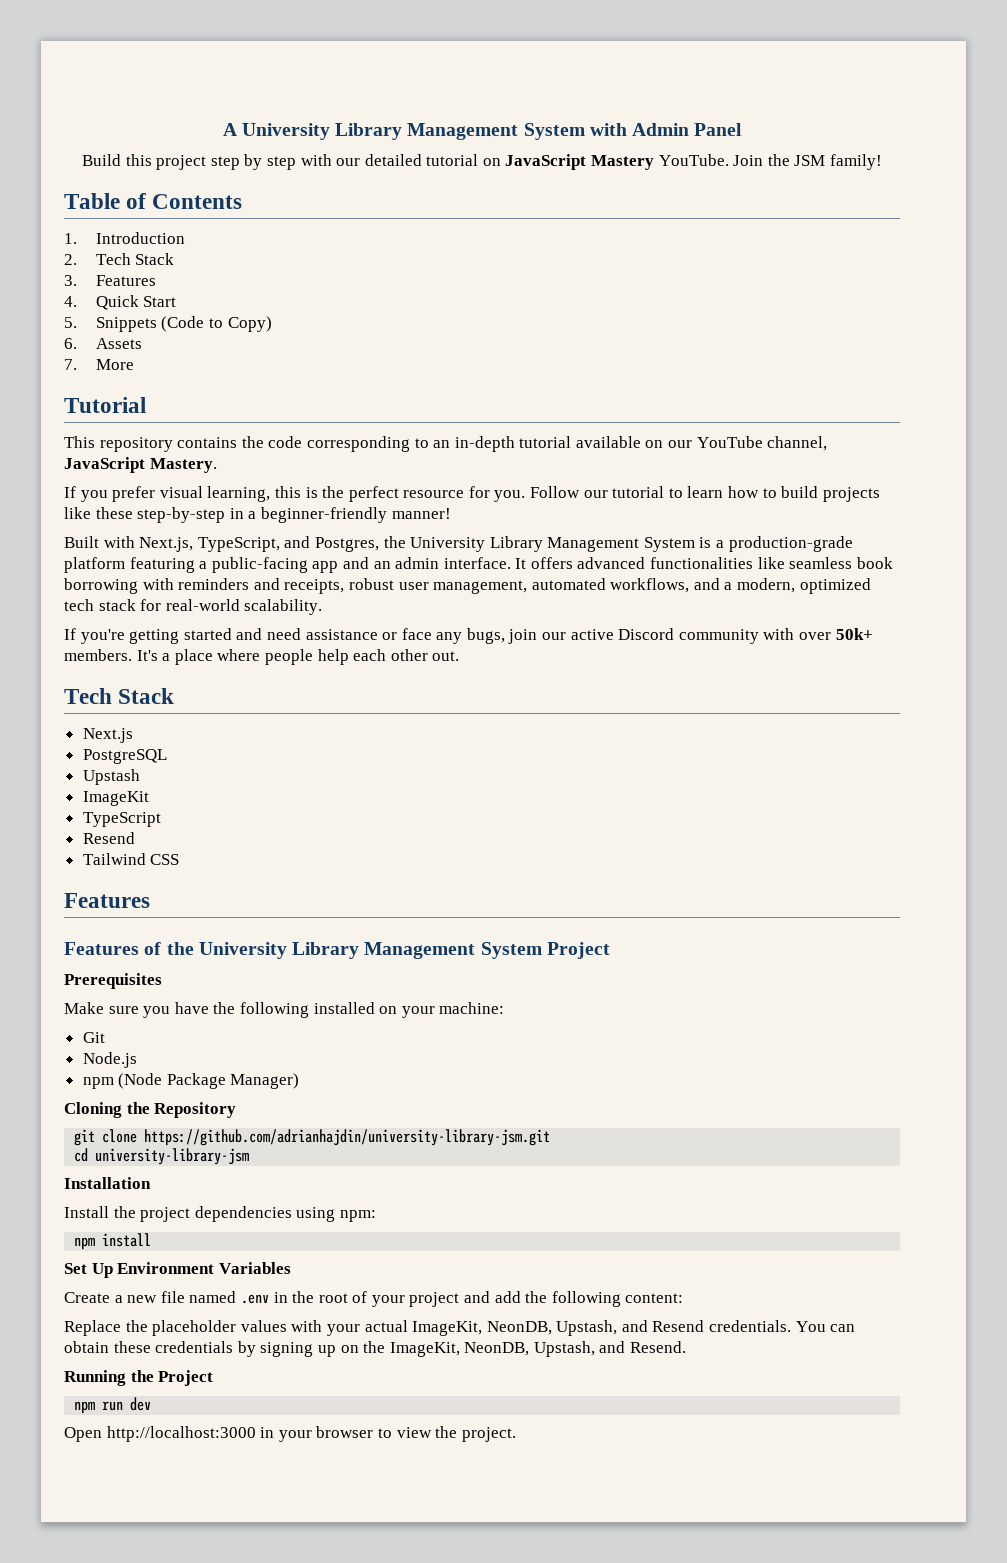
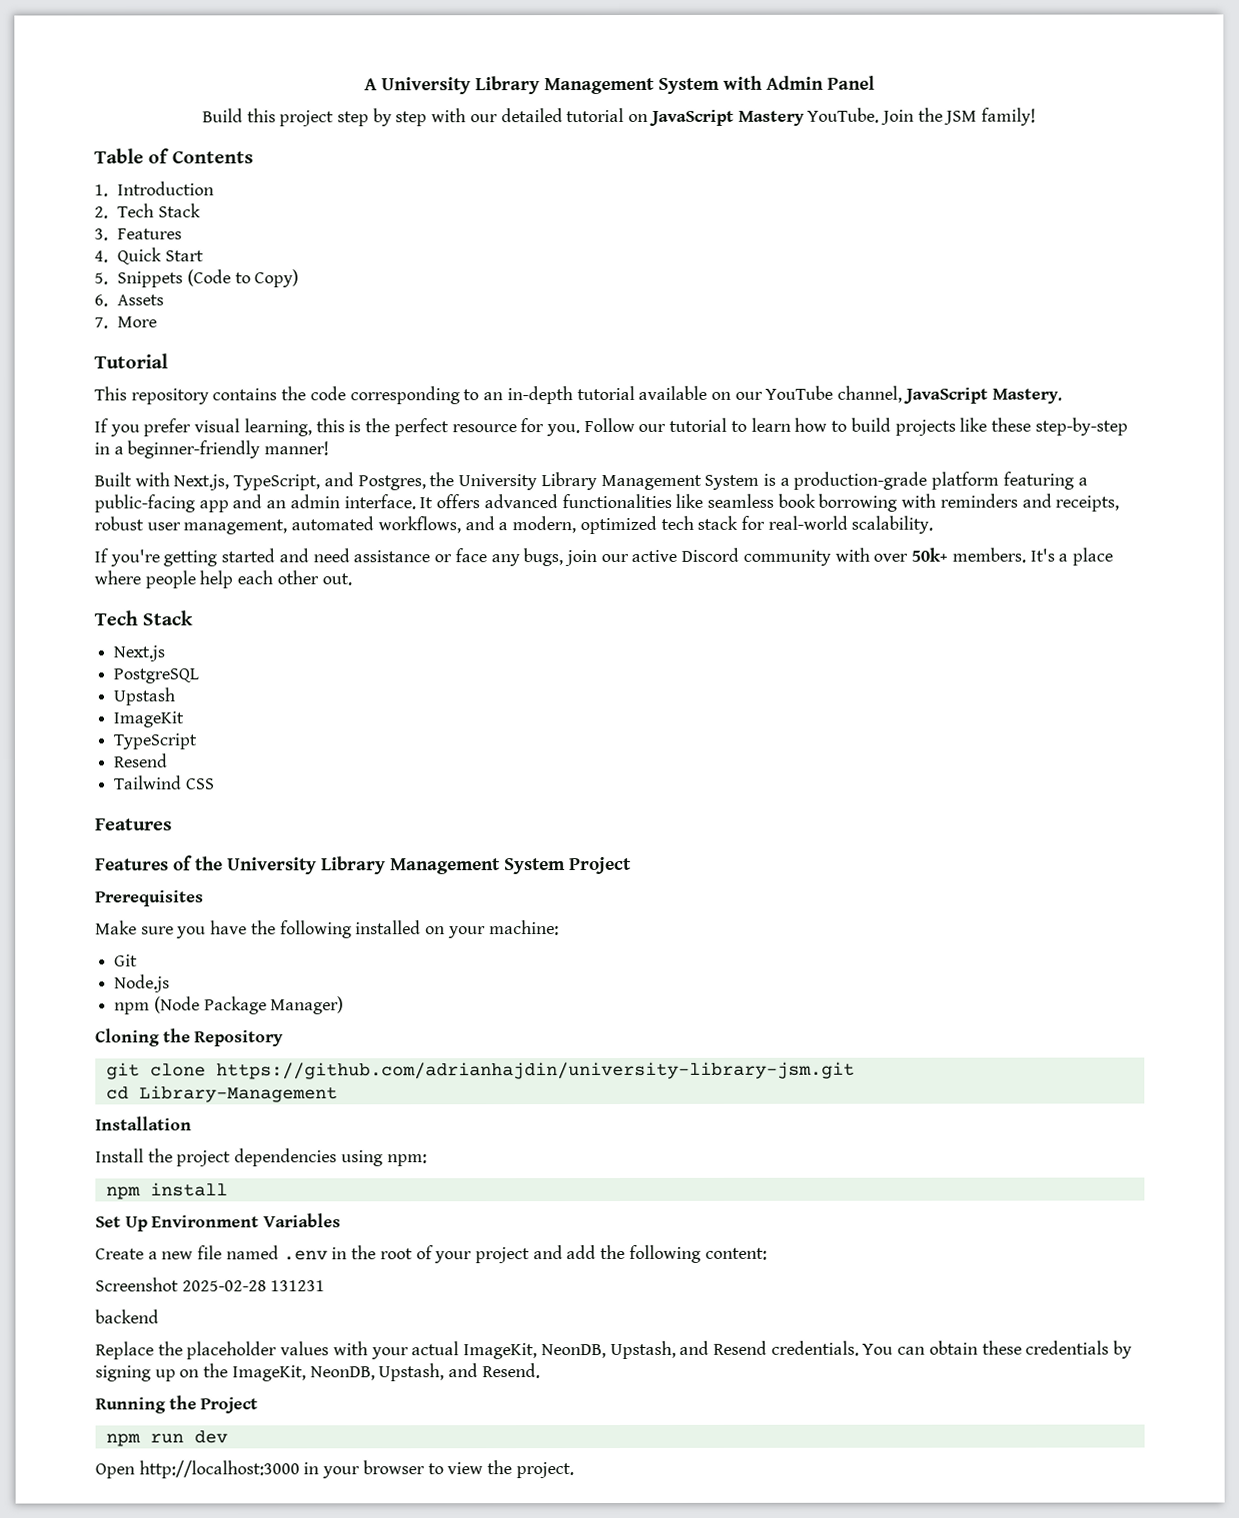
[95,1148,250,1165] university-library-jsm -> [138,1085,338,1103] Library-Management
(684, 1298) none -> [95,1277,326,1292] [95,1309,159,1324] // Screenshot 2025-02-28 131231 // backend

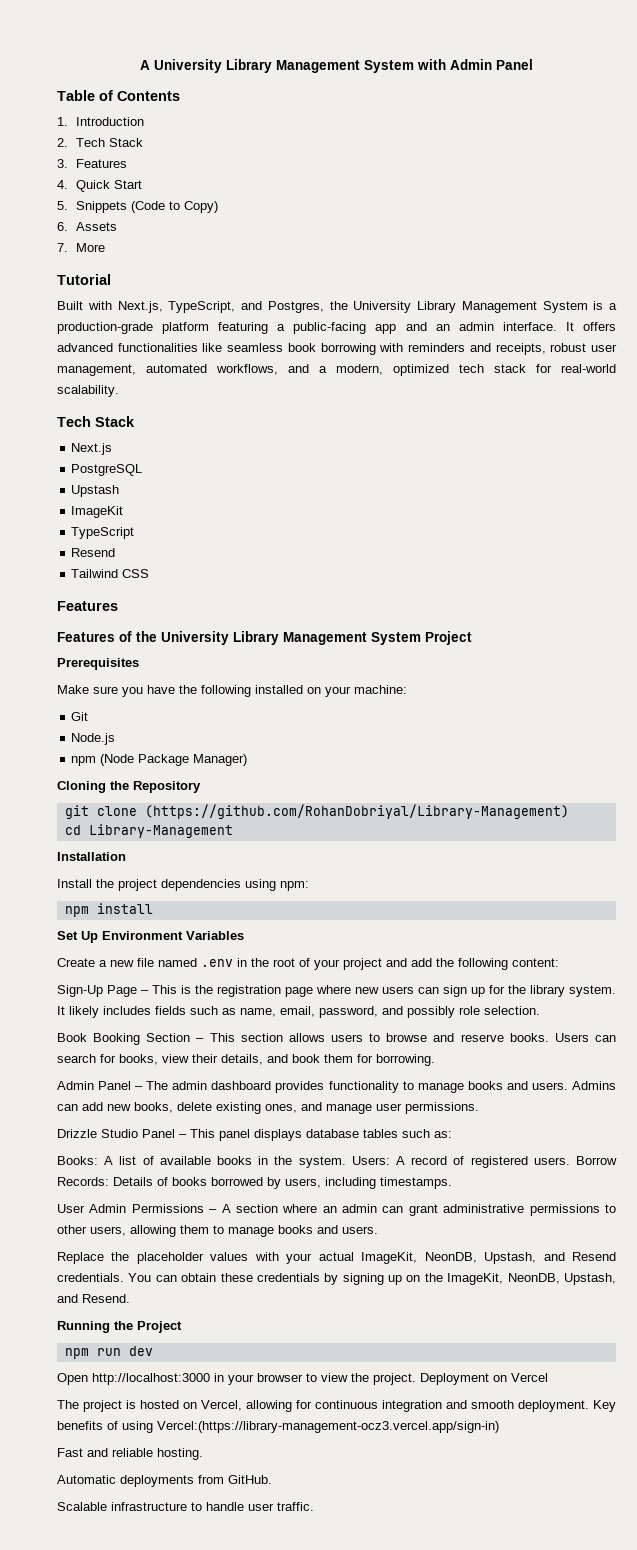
[201,107,1037,127] // Build this project step by step with our detailed tutorial on JavaScript Mastery YouTube. Join the JSM family! -> (533, 64) none
[94,385,1062,405] [94,417,1128,437] [94,440,330,459] // This repository contains the code corresponding to an in-depth tutorial available on our YouTube channel, JavaScript Mastery. // If you prefer visual learning, this is the perfect resource for you. Follow our tutorial to learn how to build projects like these step-by-step in a beginner-friendly manner! -> (111, 279) none
[94,547,1113,567] [94,570,352,589] // If you're getting started and need assistance or face any bugs, join our active Discord community with over 50k+ members. It's a place where people help each other out. -> (119, 391) none
[215,1061,855,1080] https://github.com/adrianhajdin/university-library-jsm.git -> [144,804,569,819] (https://github.com/RohanDobriyal/Library-Management)
[95,1277,326,1292] [95,1309,159,1324] Screenshot 2025-02-28 131231 // backend -> [57,985,616,997] [57,1006,540,1018] [57,1033,617,1045] [57,1054,435,1066] [57,1081,617,1093] [57,1102,479,1114] [57,1129,452,1141] [57,1156,617,1168] [57,1177,452,1189] [57,1204,616,1216] [57,1225,378,1237] Sign-Up Page – This is the registration page where new users can sign up for the library system. It likely includes fields such as name, email, password, and possibly role selection. // Book Booking Section – This section allows users to browse and reserve books. Users can search for books, view their details, and book them for borrowing. // Admin Panel – The admin dashboard provides functionality to manage books and users. Admins can add new books, delete existing ones, and manage user permissions. // Drizzle Studio Panel – This panel displays database tables such as: // Books: A list of available books in the system. Users: A record of registered users. Borrow Records: Details of books borrowed by users, including timestamps. // User Admin Permissions – A section where an admin can grant administrative permissions to other users, allowing them to manage books and users.
(574, 1470) none -> [420,1373,548,1385] [57,1400,616,1412] [57,1421,499,1433] [57,1448,203,1460] [57,1475,272,1487] [57,1502,314,1511] Deployment on Vercel // The project is hosted on Vercel, allowing for continuous integration and smooth deployment. Key benefits of using Vercel:(https://library-management-ocz3.vercel.app/sign-in) // Fast and reliable hosting. // Automatic deployments from GitHub. // Scalable infrastructure to handle user traffic.

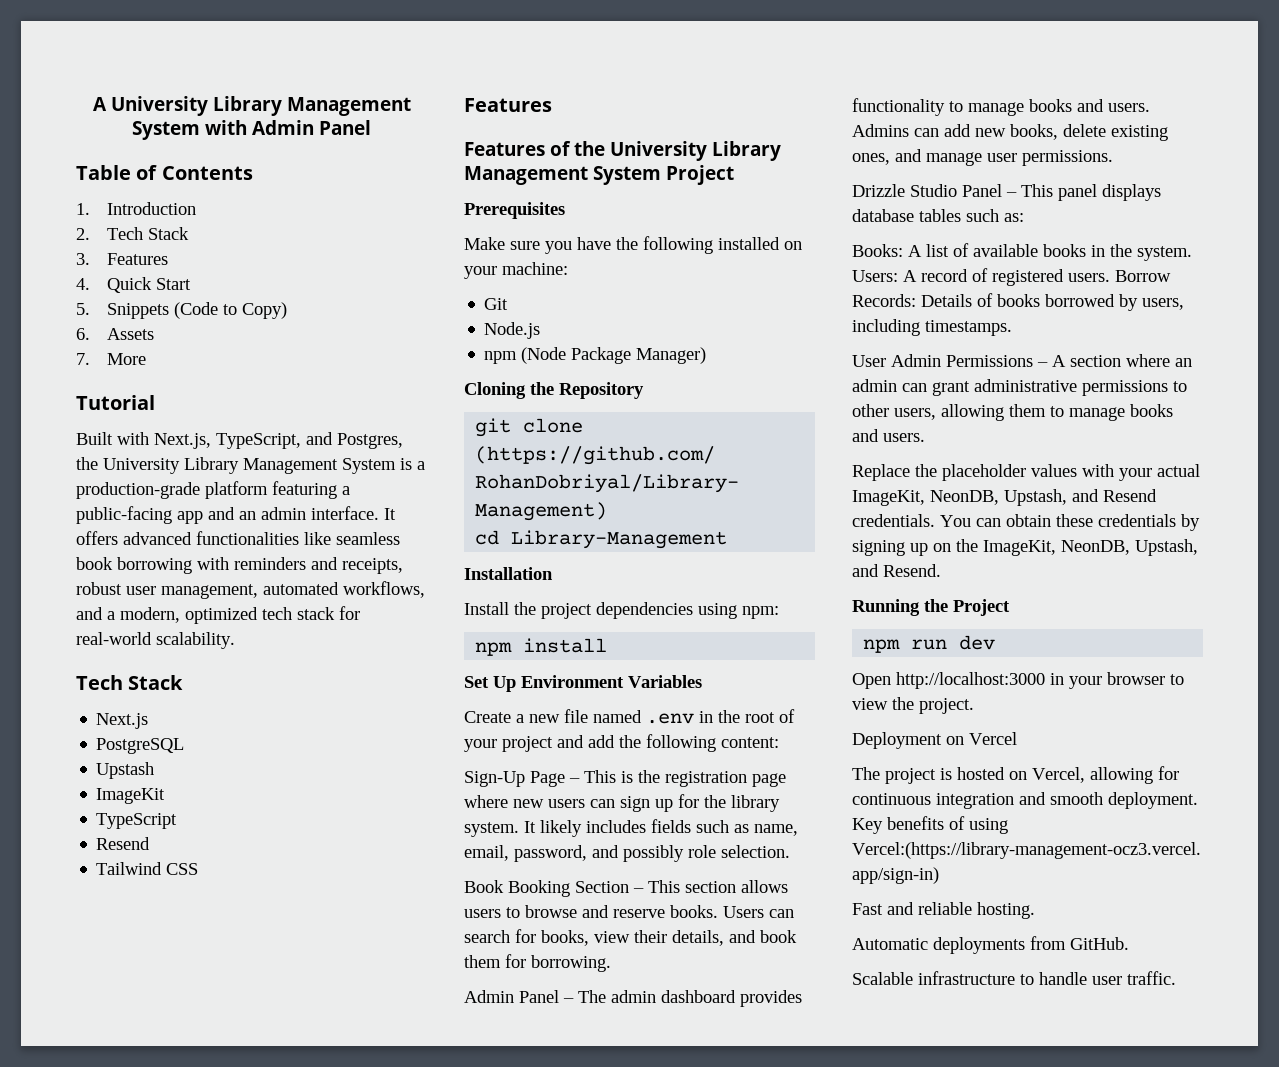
(416, 1379) none -> (974, 706) //

